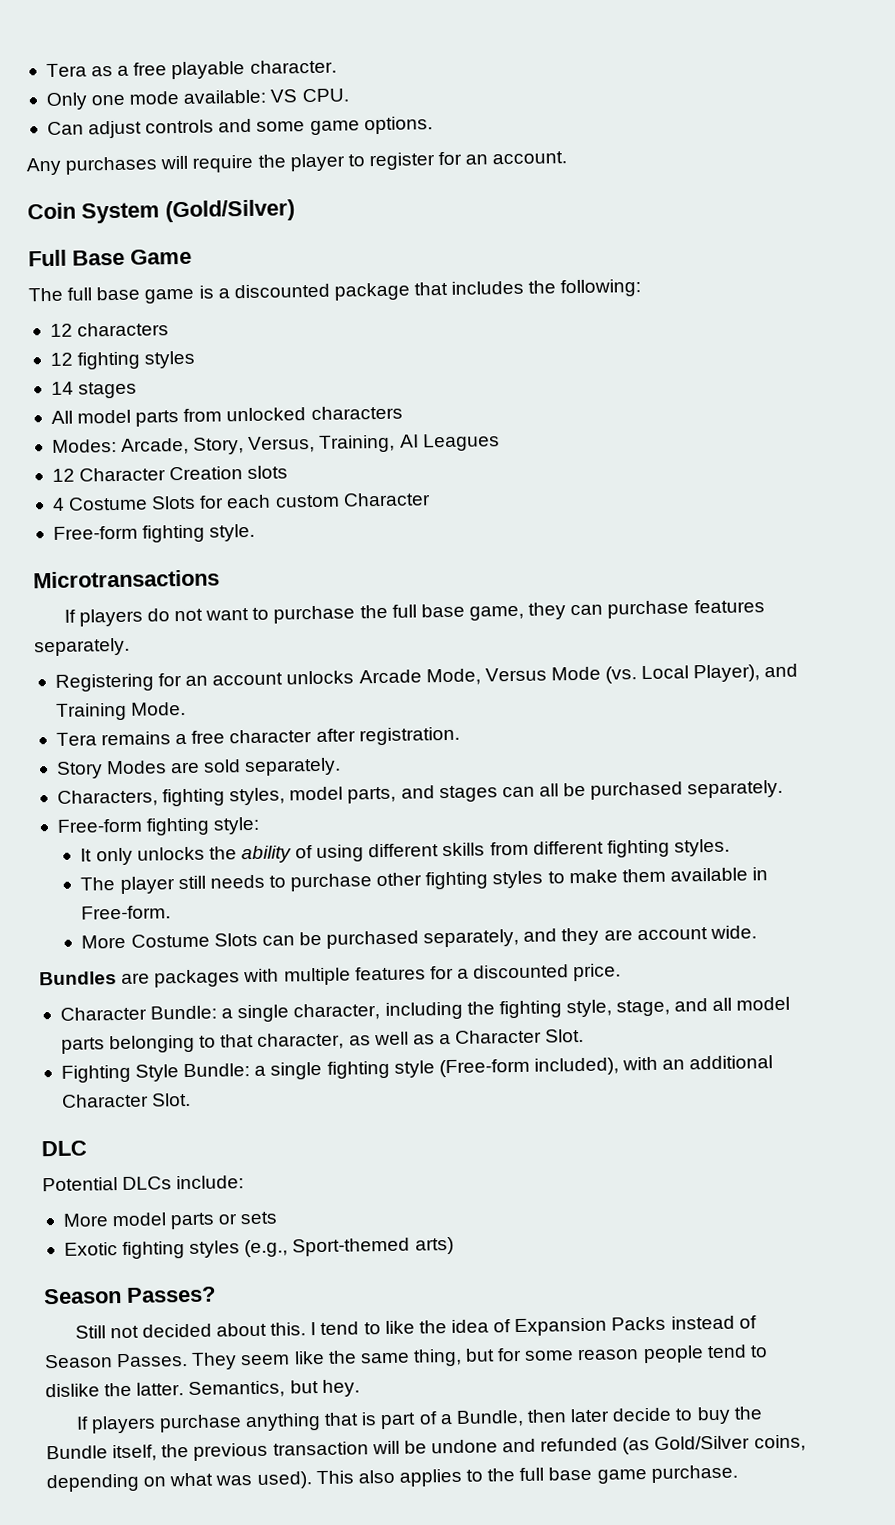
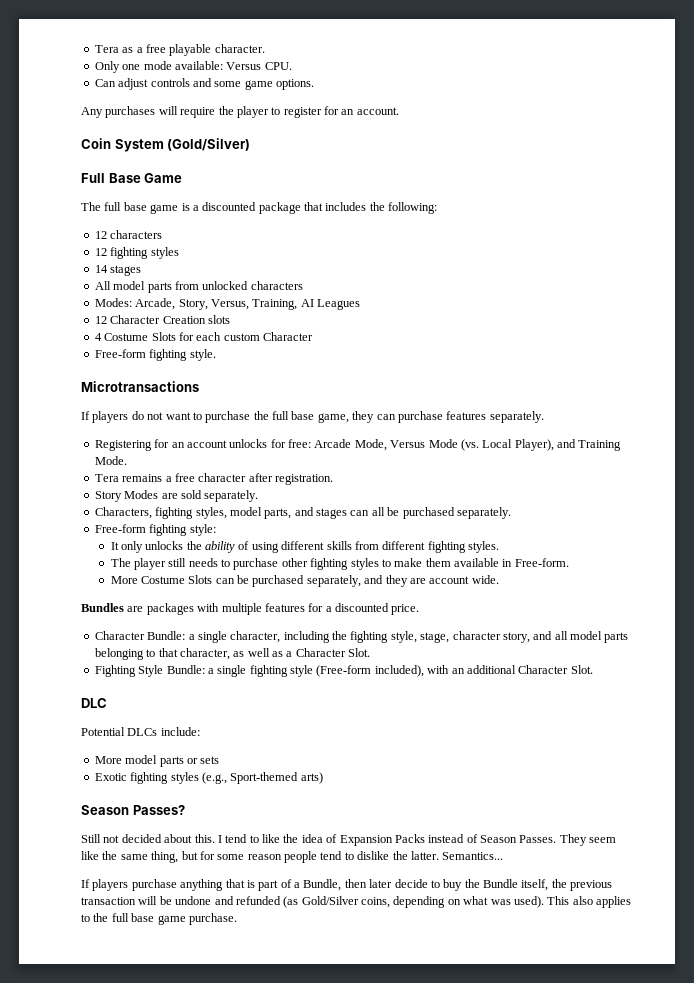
[270,89,298,103] VS -> [226,62,262,70] Versus
(355, 677) none -> [270,439,311,448] for free:
(671, 1008) none -> [452,631,530,643] character story,
[188,1379,360,1399] Semantics, but hey. -> [442,852,504,860] Semantics...

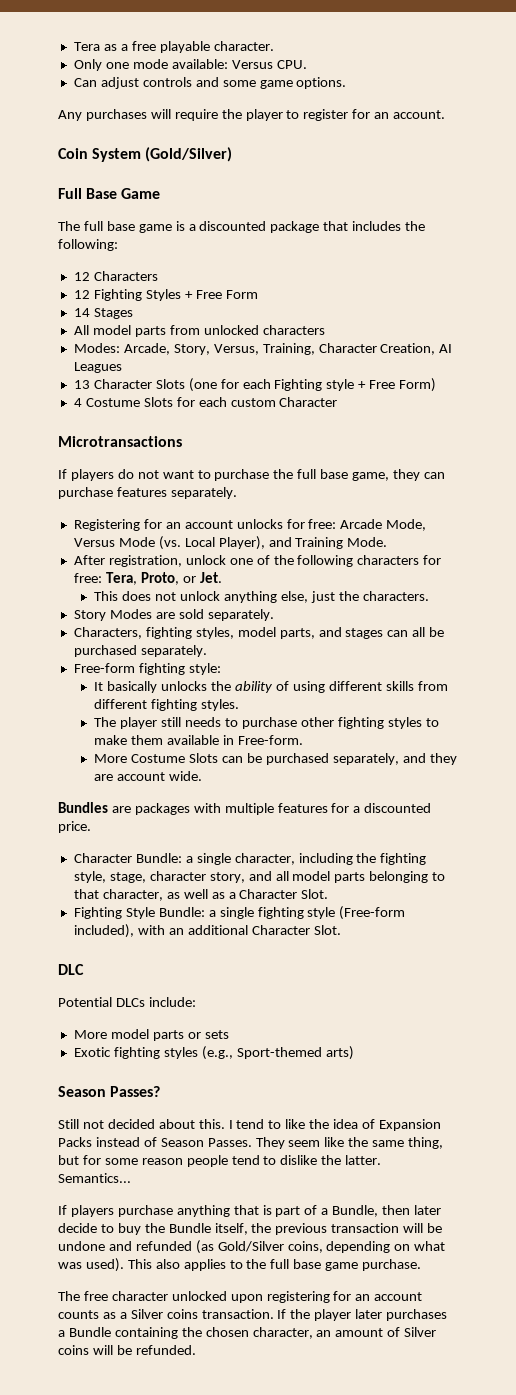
[110,230,163,239] [94,247,179,259] characters // 12 fighting styles -> [93,271,158,281] [73,289,258,301] Characters // 12 Fighting Styles + Free Form
[110,265,142,276] stages -> [93,308,133,319] Stages
(298, 304) none -> [318,343,436,355] Character Creation,
[94,315,230,324] 12 Character Creation slots -> [73,378,437,392] 13 Character Slots (one for each Fighting style + Free Form)
[94,349,216,361] // Free-form fighting style. -> (338, 402) none
[94,473,333,485] Tera remains a free character after registration. -> [73,555,442,567] [73,572,222,585] [94,591,429,603] After registration, unlock one of the following characters for free: Tera, Proto, or Jet. // This does not unlock anything else, just the characters.
[120,541,143,553] only -> [107,681,158,693] basically
(237, 919) none -> [58,1291,423,1303] [58,1309,448,1321] [58,1327,437,1339] [58,1345,196,1355] // The free character unlocked upon registering for an account counts as a Silver coins transaction. If the player later purchases a Bundle containing the chosen character, an amount of Silver coins will be refunded.

